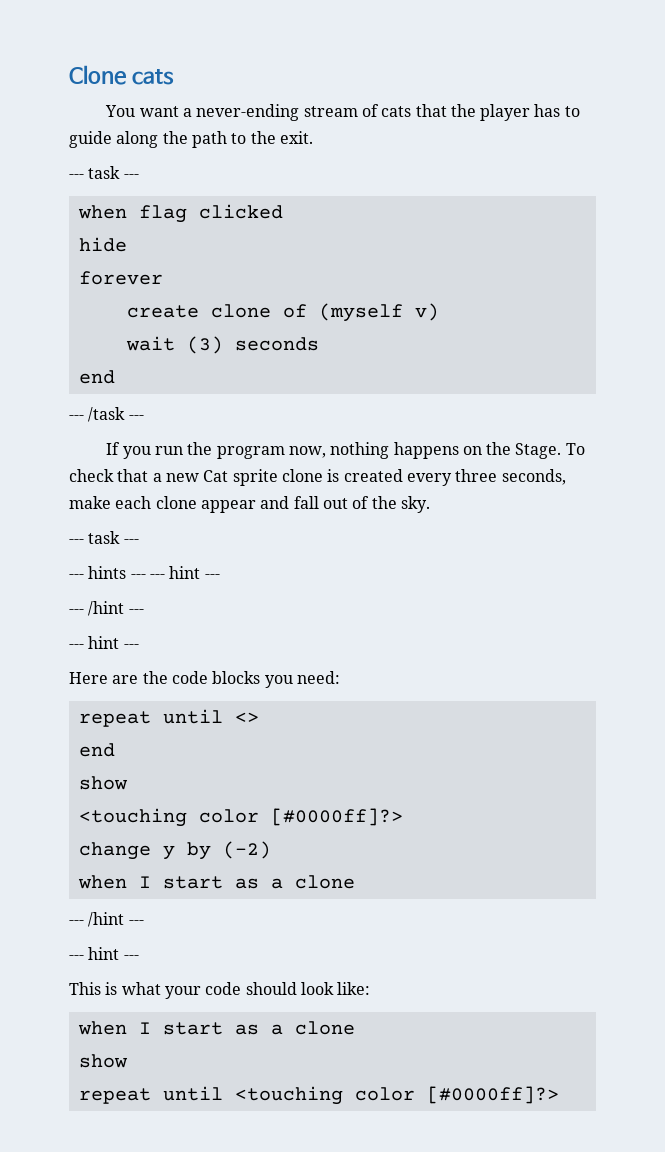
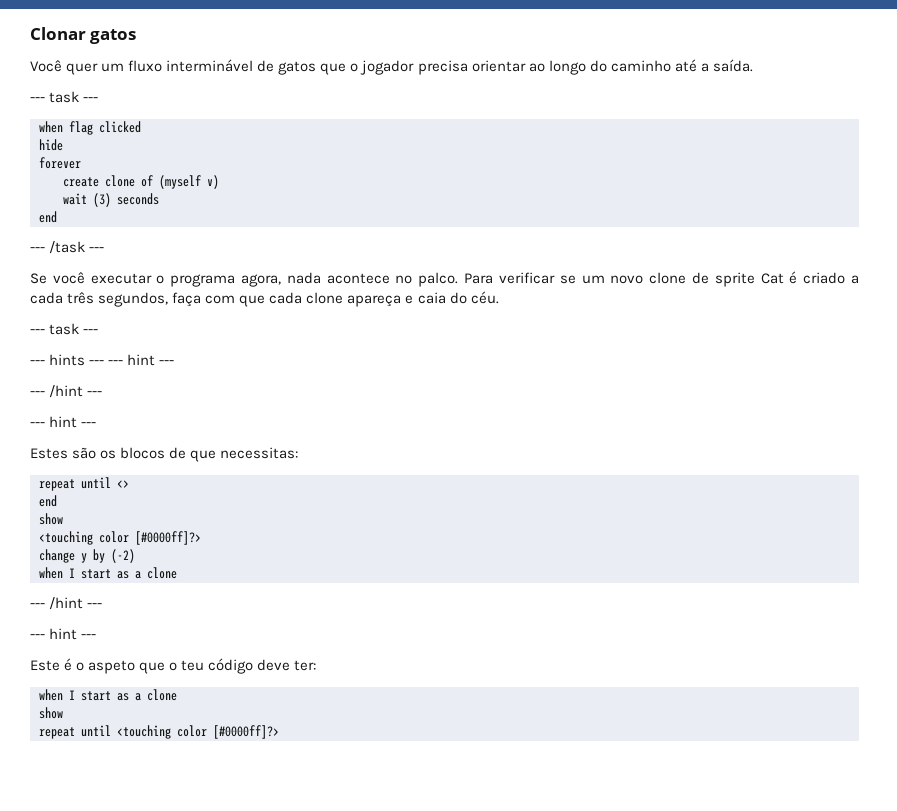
[69,65,174,85] [105,104,580,121] [69,131,313,148] Clone cats // You want a never-ending stream of cats that the player has to guide along the path to the exit. -> [30,27,137,44] [30,59,753,75] Clonar gatos // Você quer um fluxo interminável de gatos que o jogador precisa orientar ao longo do caminho até a saída.
[106,442,585,459] [69,469,566,486] [69,496,430,513] If you run the program now, nothing happens on the Stage. To check that a new Cat sprite clone is created every three seconds, make each clone appear and fall out of the sky. -> [30,271,860,287] [30,291,499,307] Se você executar o programa agora, nada acontece no palco. Para verificar se um novo clone de sprite Cat é criado a cada três segundos, faça com que cada clone apareça e caia do céu.
[69,671,340,688] Here are the code blocks you need: -> [30,447,299,462] Estes são os blocos de que necessitas:
[69,982,371,999] This is what your code should look like: -> [30,658,317,674] Este é o aspeto que o teu código deve ter:

